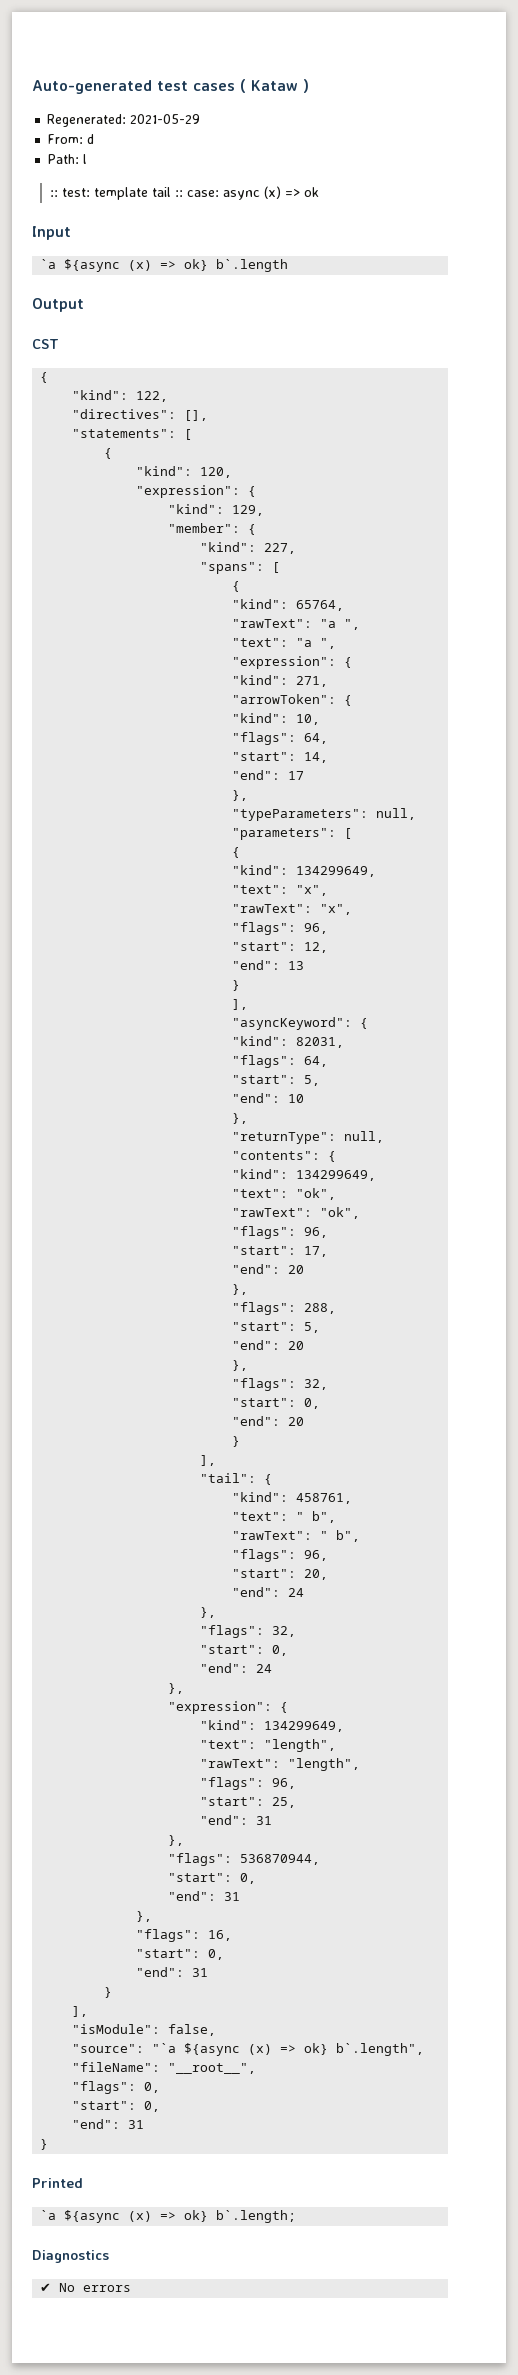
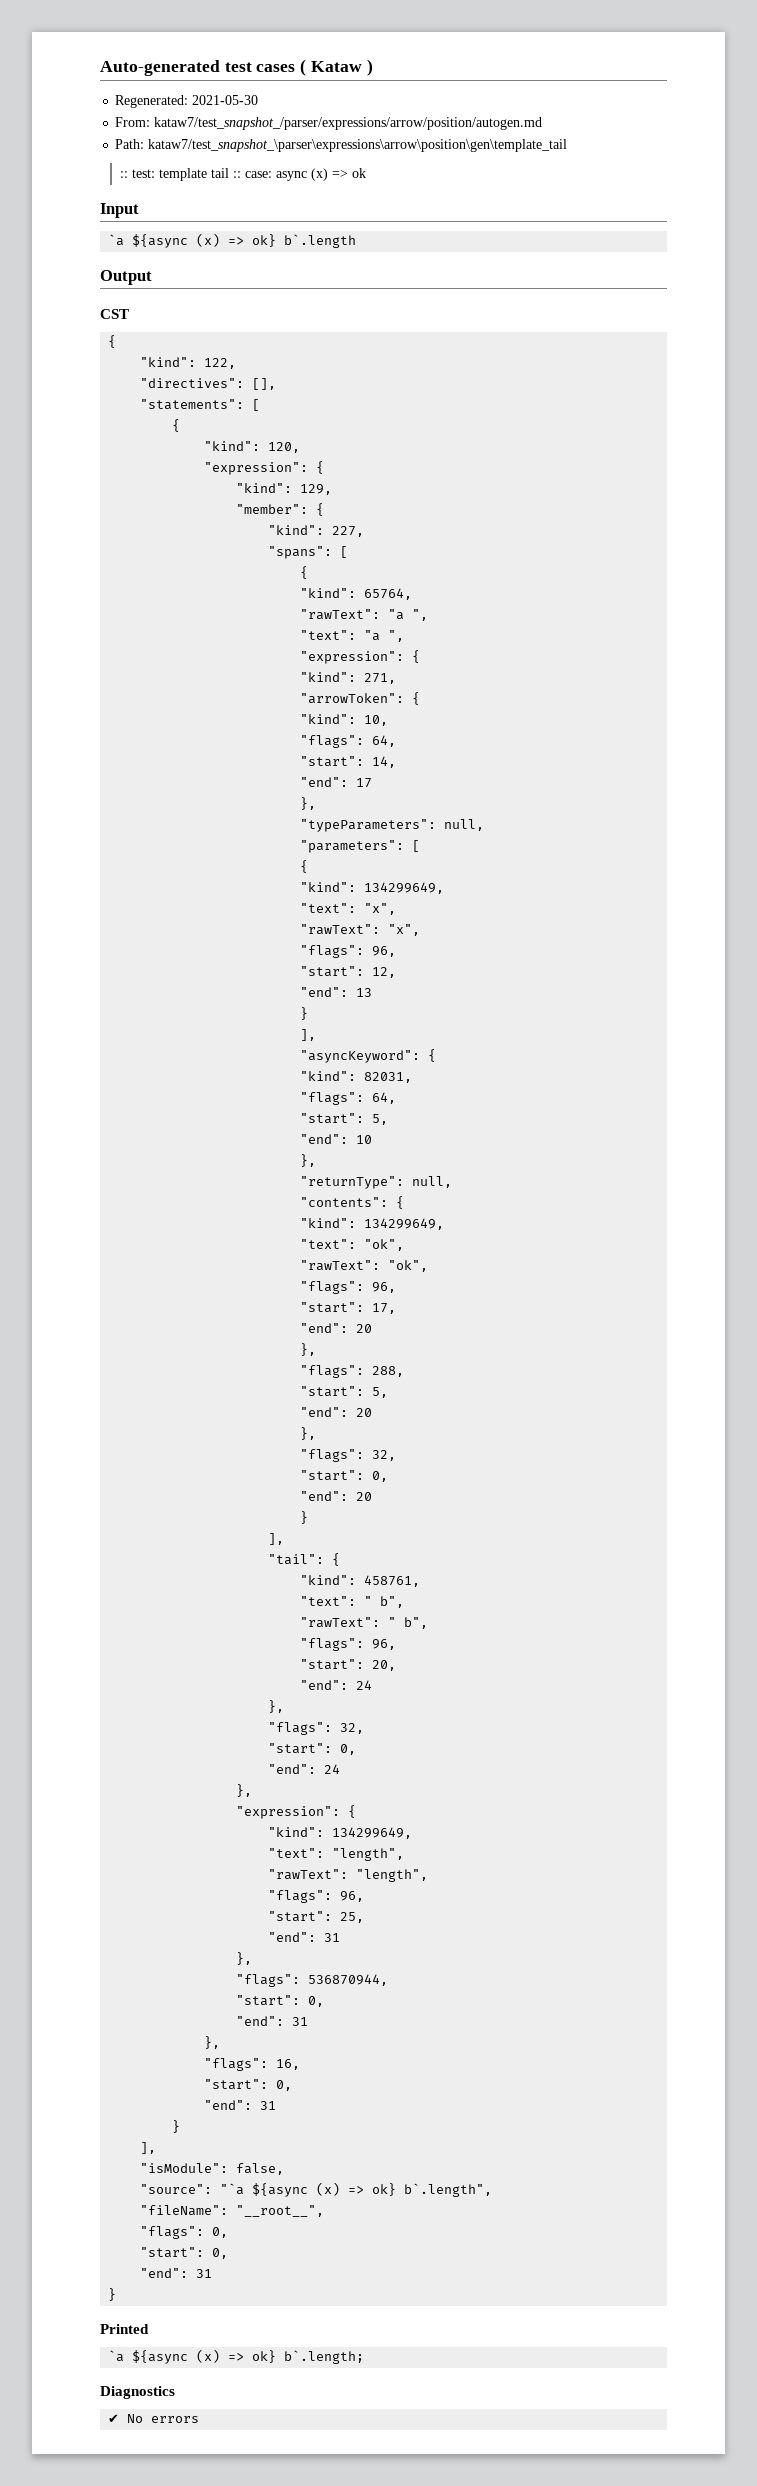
[130,114,201,124] 2021-05-29 -> [192,95,259,105] 2021-05-30
[87,134,95,144] d -> [154,117,543,130] kataw7/test_snapshot_/parser/expressions/arrow/position/autogen.md
[83,154,88,164] l -> [148,139,568,152] kataw7/test_snapshot_\parser\expressions\arrow\position\gen\template_tail

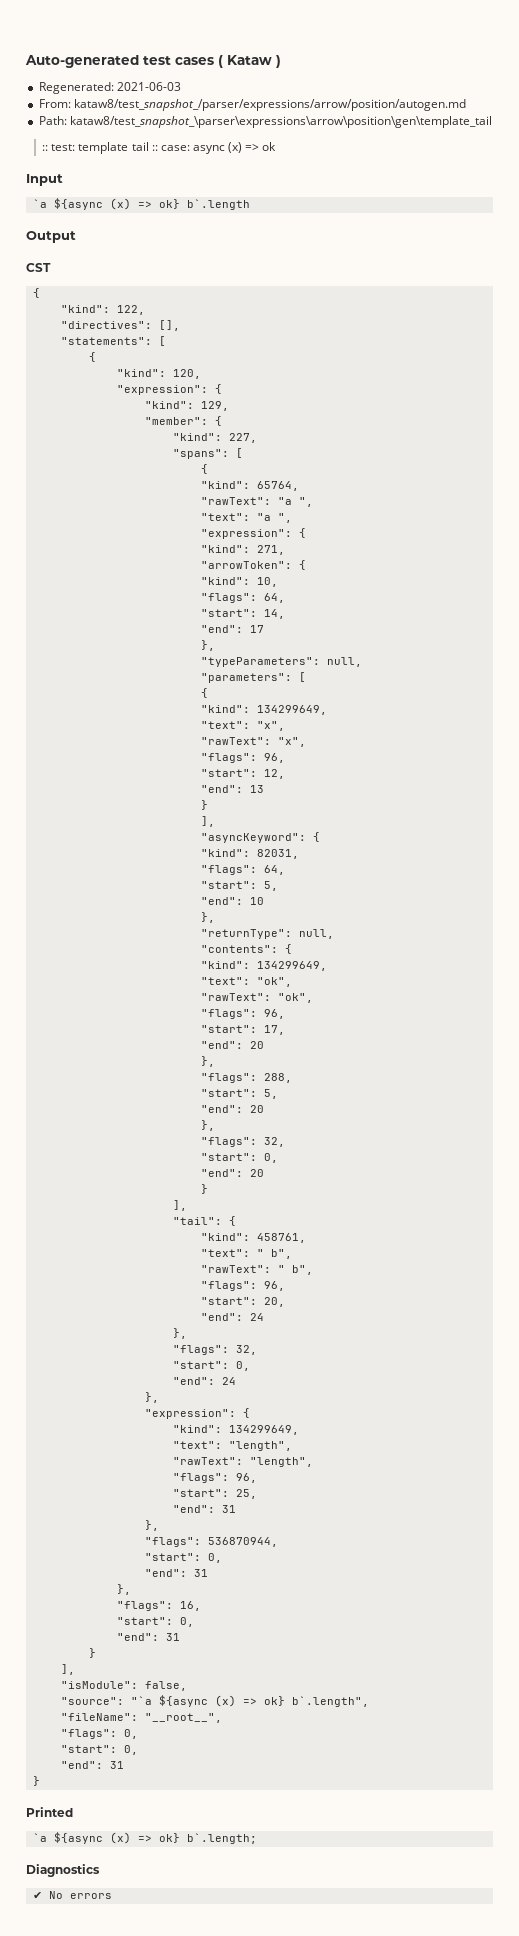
[192,95,259,105] 2021-05-30 -> [116,82,181,91] 2021-06-03
[154,117,543,130] kataw7/test_snapshot_/parser/expressions/arrow/position/autogen.md -> [73,99,466,111] kataw8/test_snapshot_/parser/expressions/arrow/position/autogen.md
[148,139,568,152] kataw7/test_snapshot_\parser\expressions\arrow\position\gen\template_tail -> [69,116,492,128] kataw8/test_snapshot_\parser\expressions\arrow\position\gen\template_tail

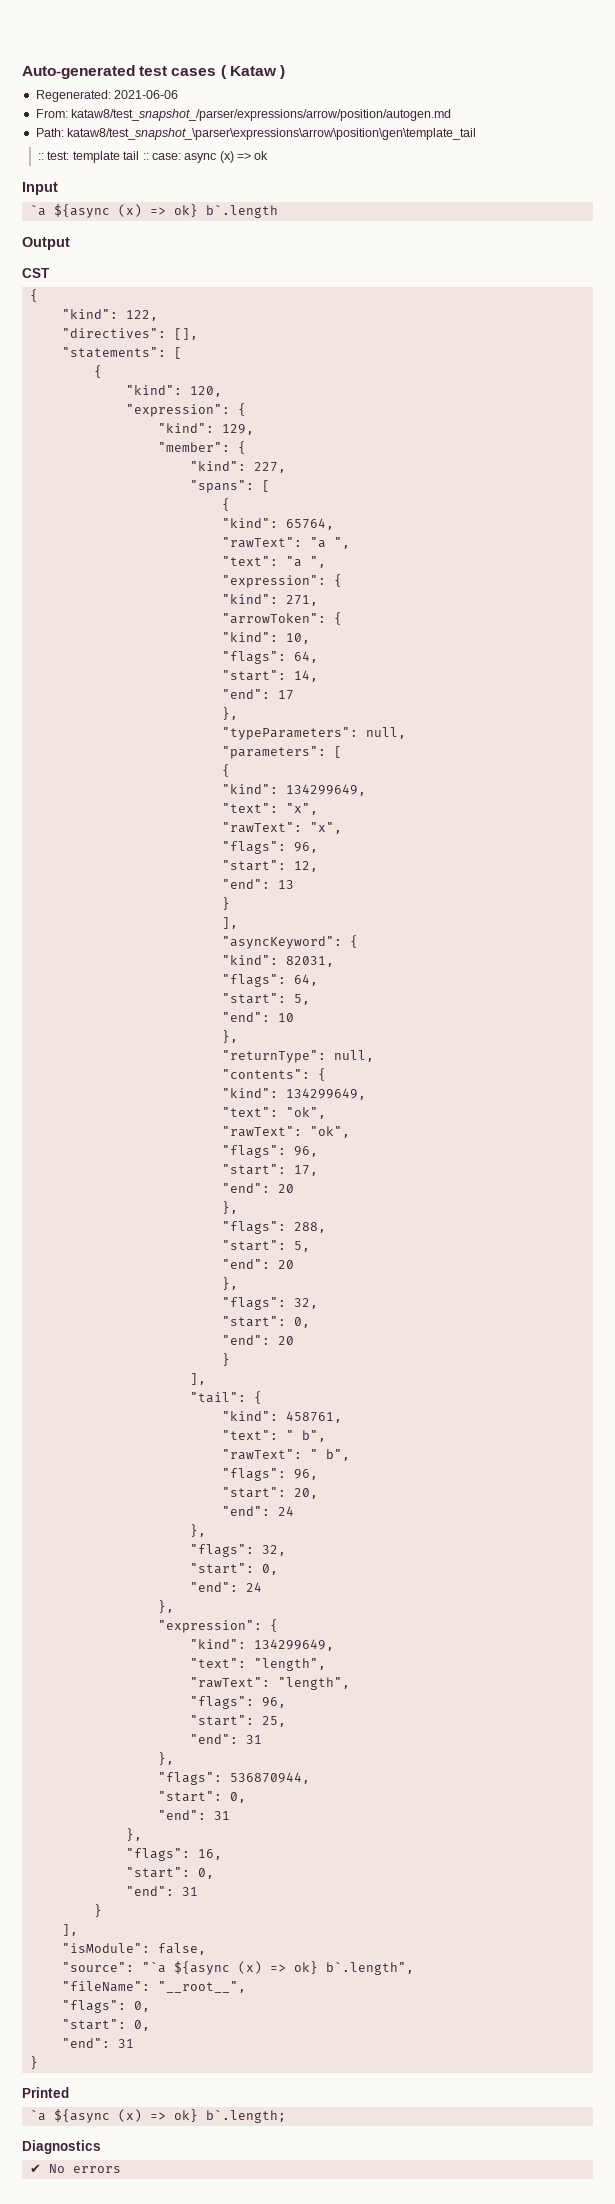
[116,82,181,91] 2021-06-03 -> [114,90,179,99] 2021-06-06

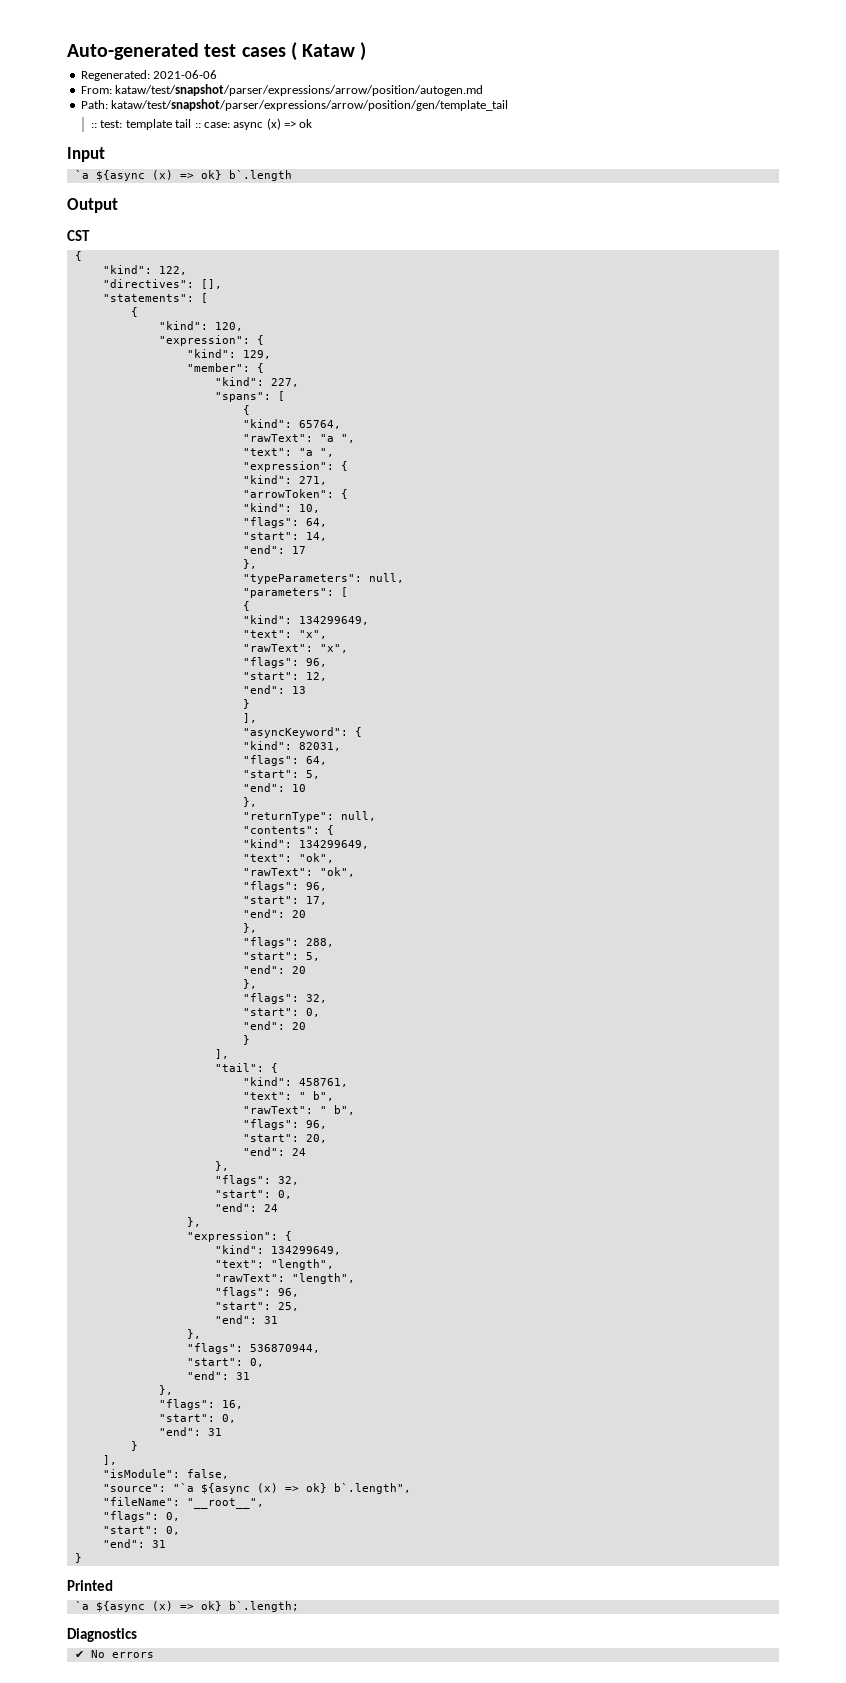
[71,109,452,121] kataw8/test_snapshot_/parser/expressions/arrow/position/autogen.md -> [115,84,484,96] kataw/test/snapshot/parser/expressions/arrow/position/autogen.md
[67,128,477,140] kataw8/test_snapshot_\parser\expressions\arrow\position\gen\template_tail -> [111,99,509,111] kataw/test/snapshot/parser/expressions/arrow/position/gen/template_tail

